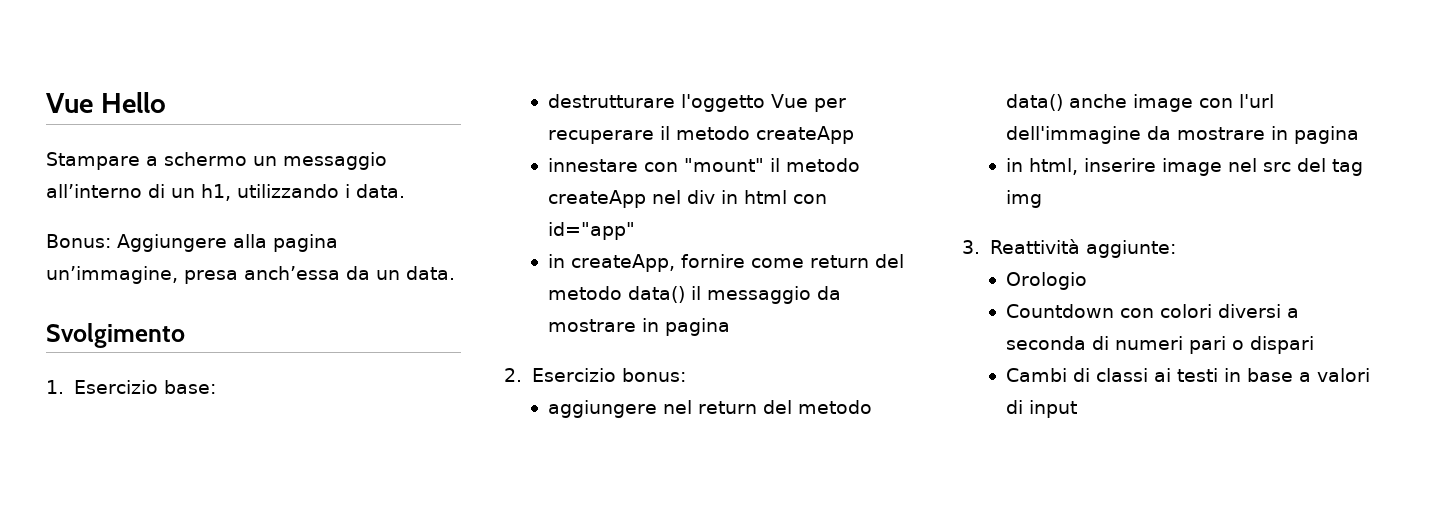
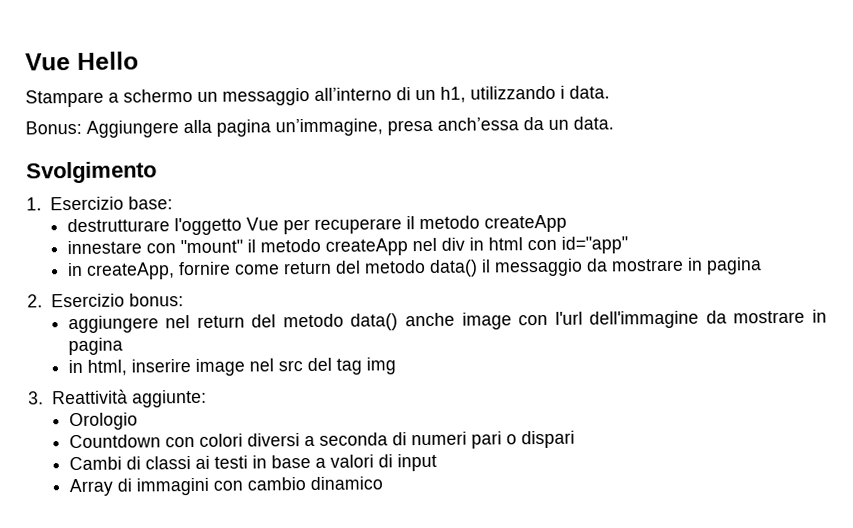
(1078, 409) none -> [68,476,383,497] // Array di immagini con cambio dinamico

